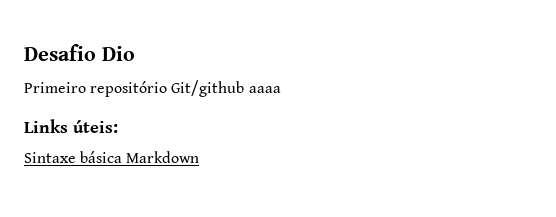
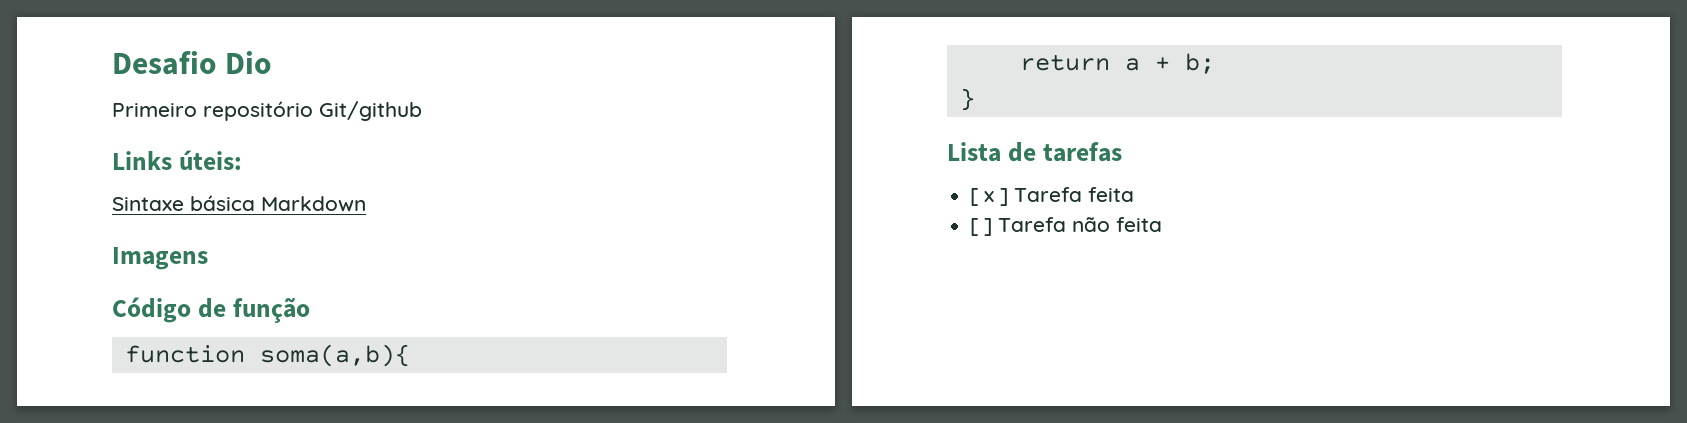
[248,86,281,93] aaaa -> (422, 111) none
(200, 157) none -> [112,247,208,270] [112,297,310,323] [124,344,410,367] [1019,53,1215,74] [959,88,975,111] [947,142,1122,162] [970,187,1135,206] [970,217,1163,236] // Imagens // Código de função // function soma(a,b){ // return a + b; // } // Lista de tarefas // [ x ] Tarefa feita // [ ] Tarefa não feita

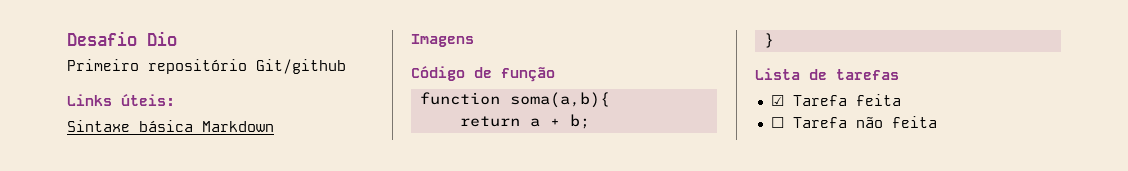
[970,188,1009,206] [ x ] -> [770,95,784,106] ☑
[970,218,993,236] [ ] -> [770,117,784,128] ☐

